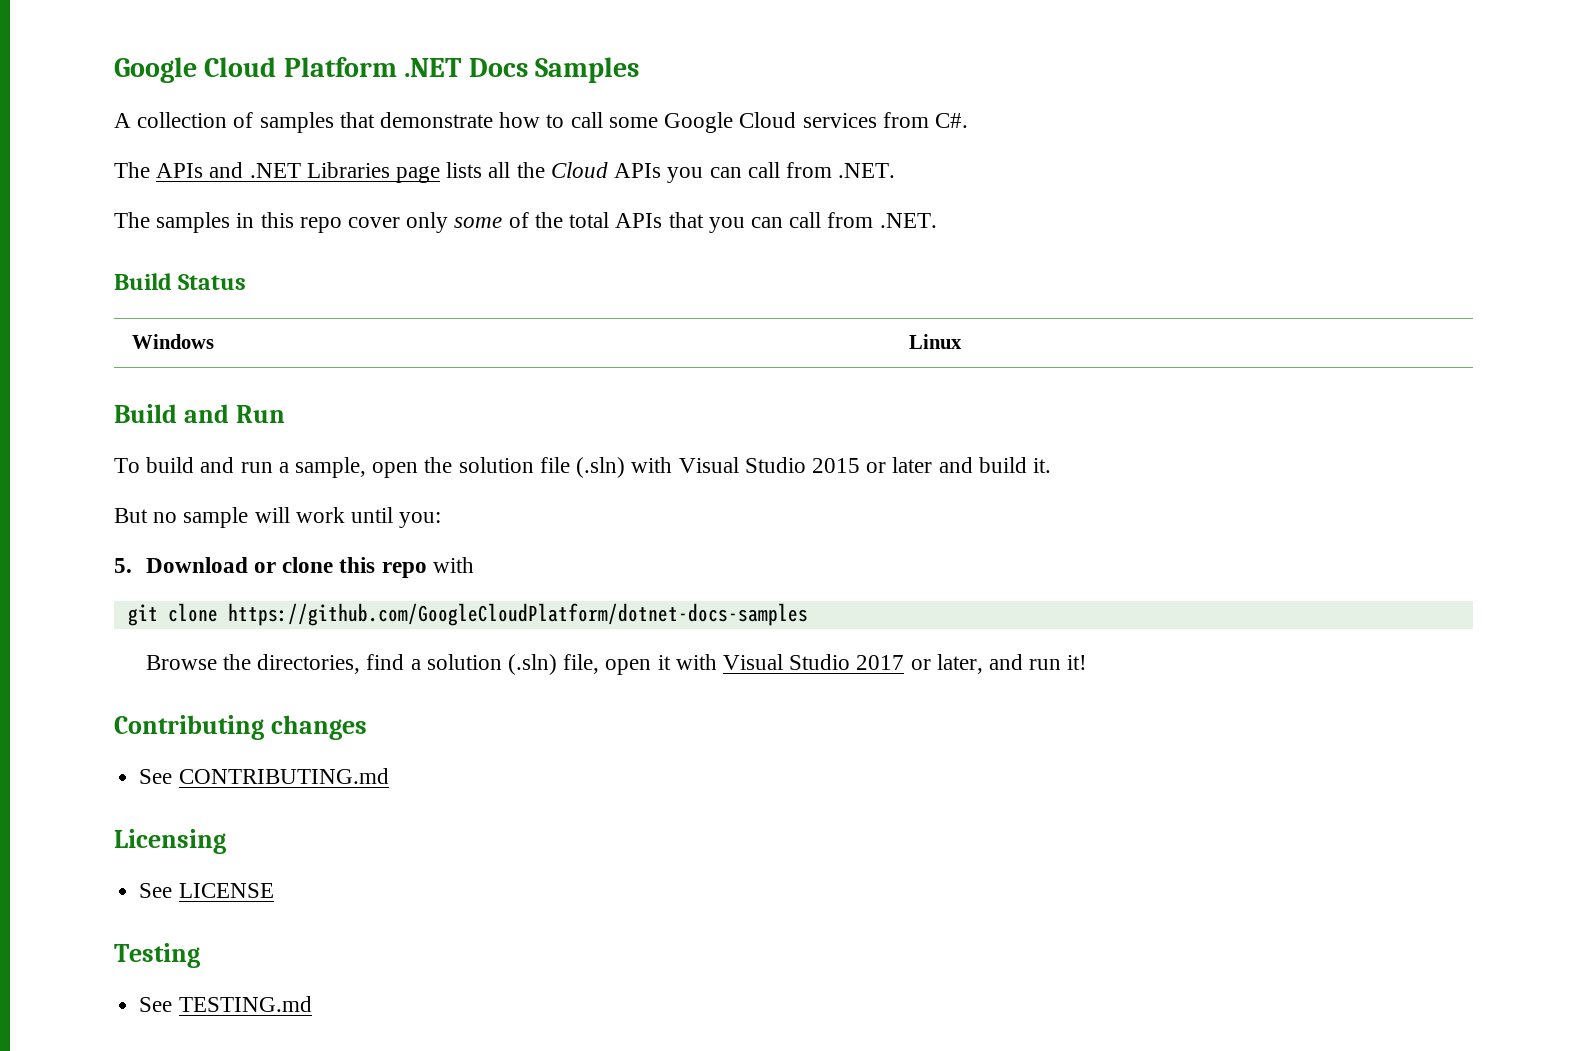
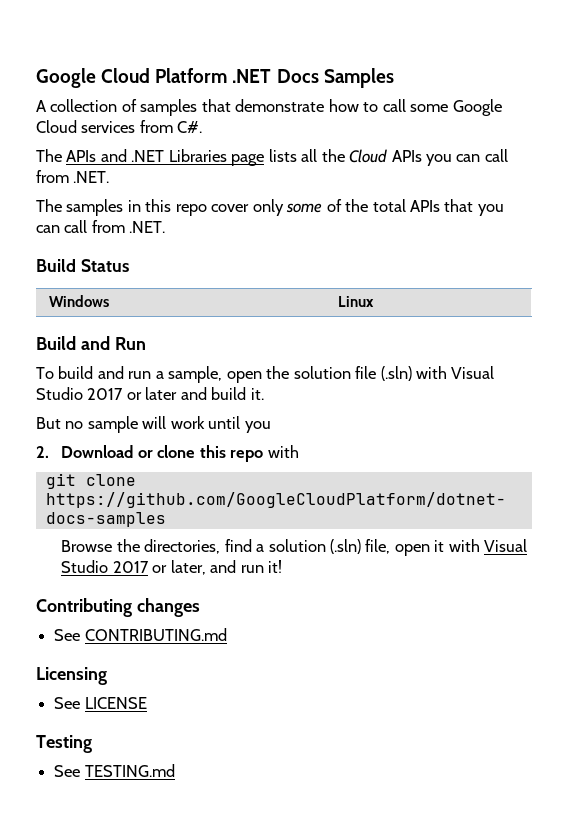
[811,458,860,473] 2015 -> [87,388,124,400] 2017
[399,512,442,528] [114,558,132,573] you: // 5. -> [244,421,271,433] [36,446,49,458] you // 2.

